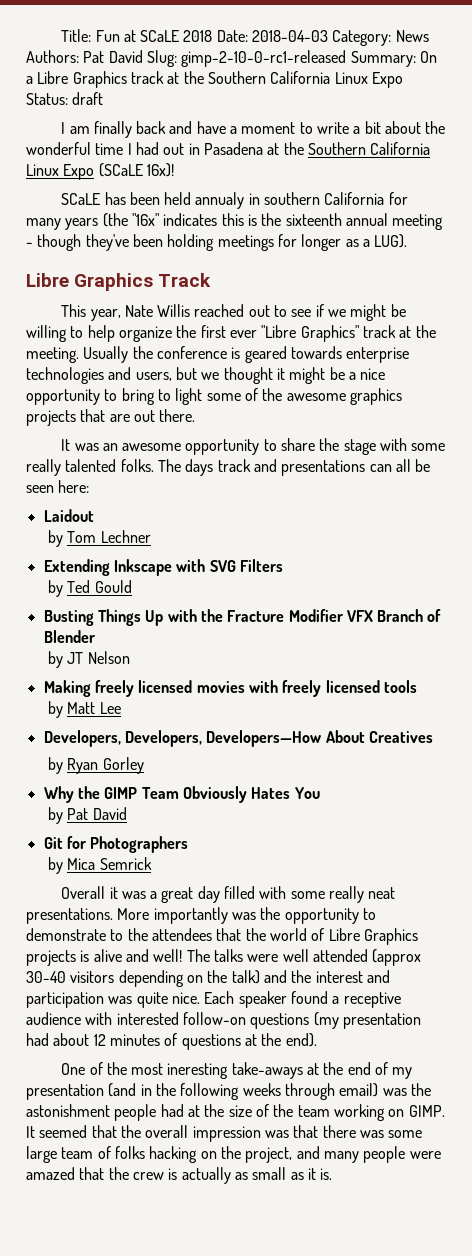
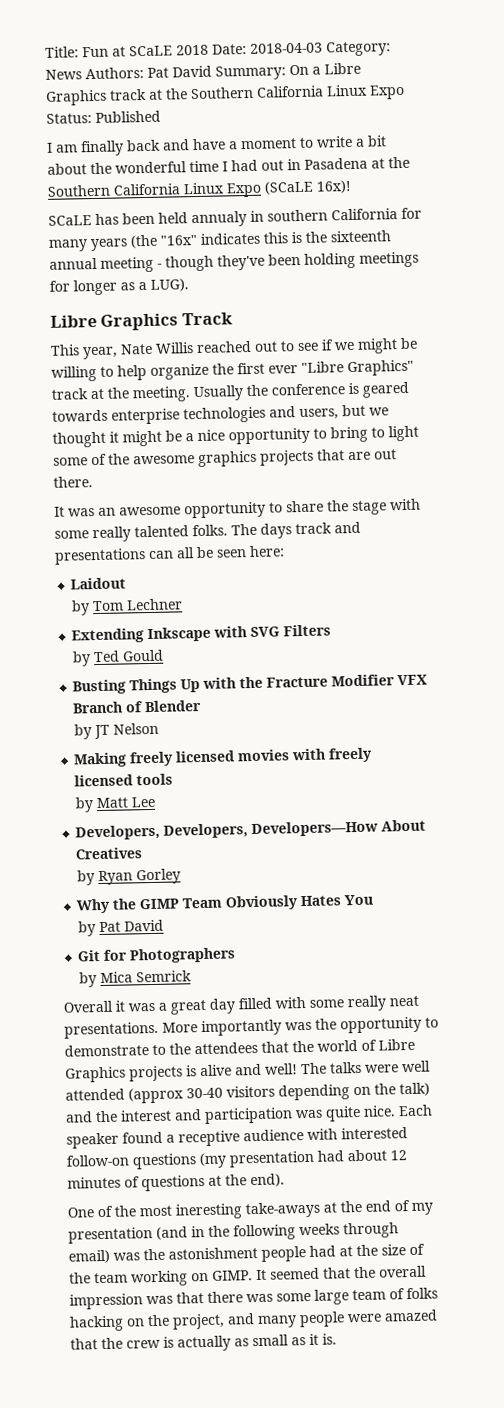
[146,50,347,67] Slug: gimp-2-10-0-rc1-released -> (212, 71) none
[72,92,104,105] draft -> [95,110,161,123] Published

